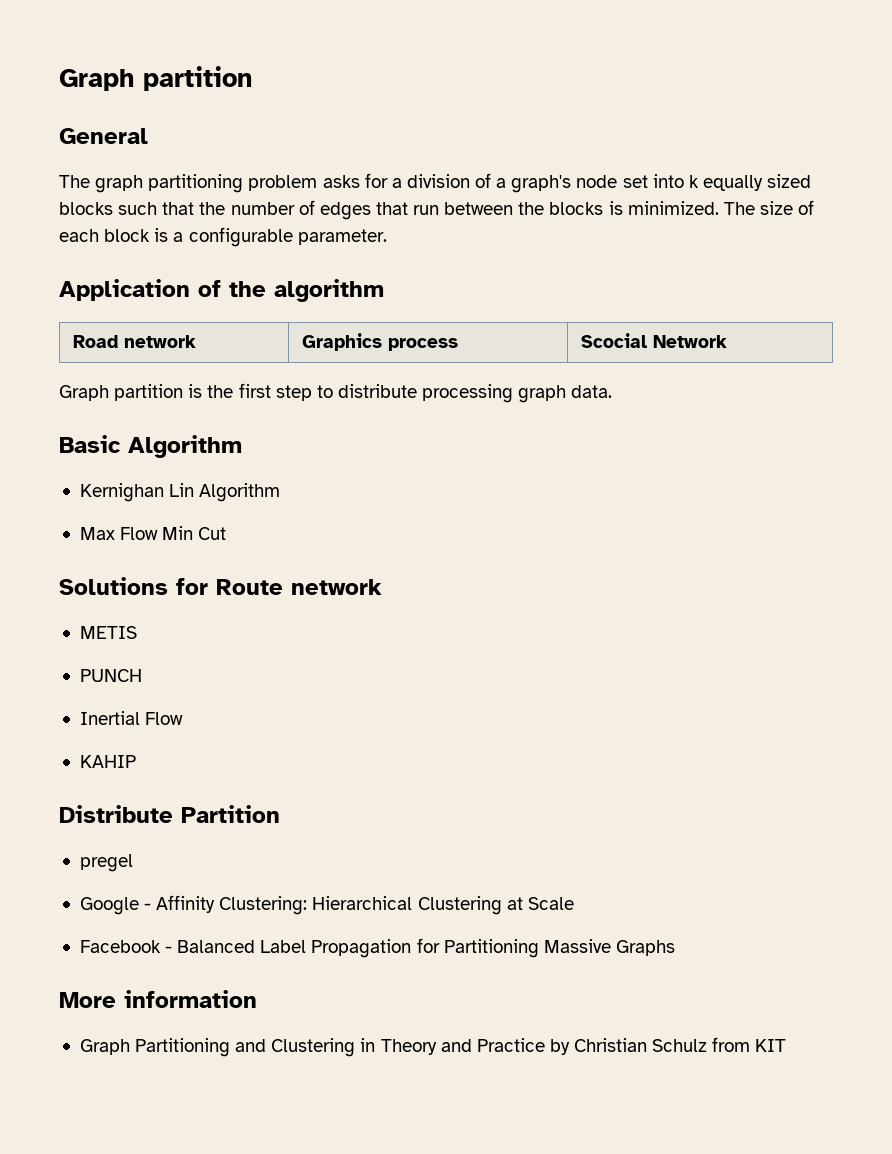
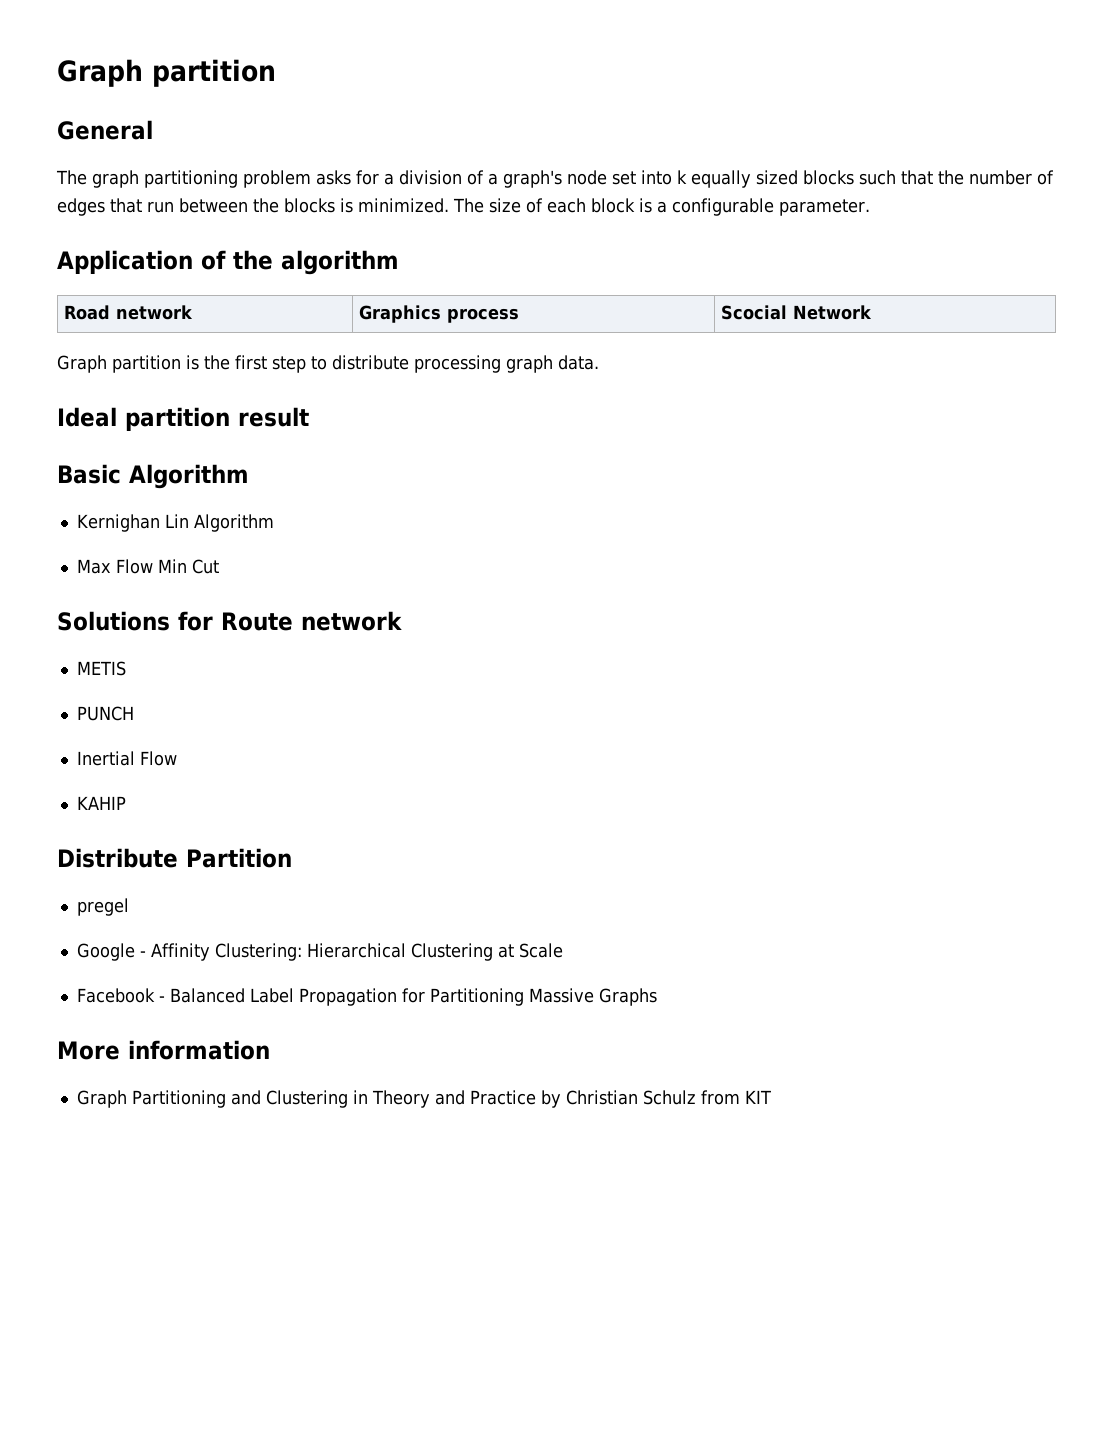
(613, 391) none -> [57,407,309,431] // Ideal partition result

